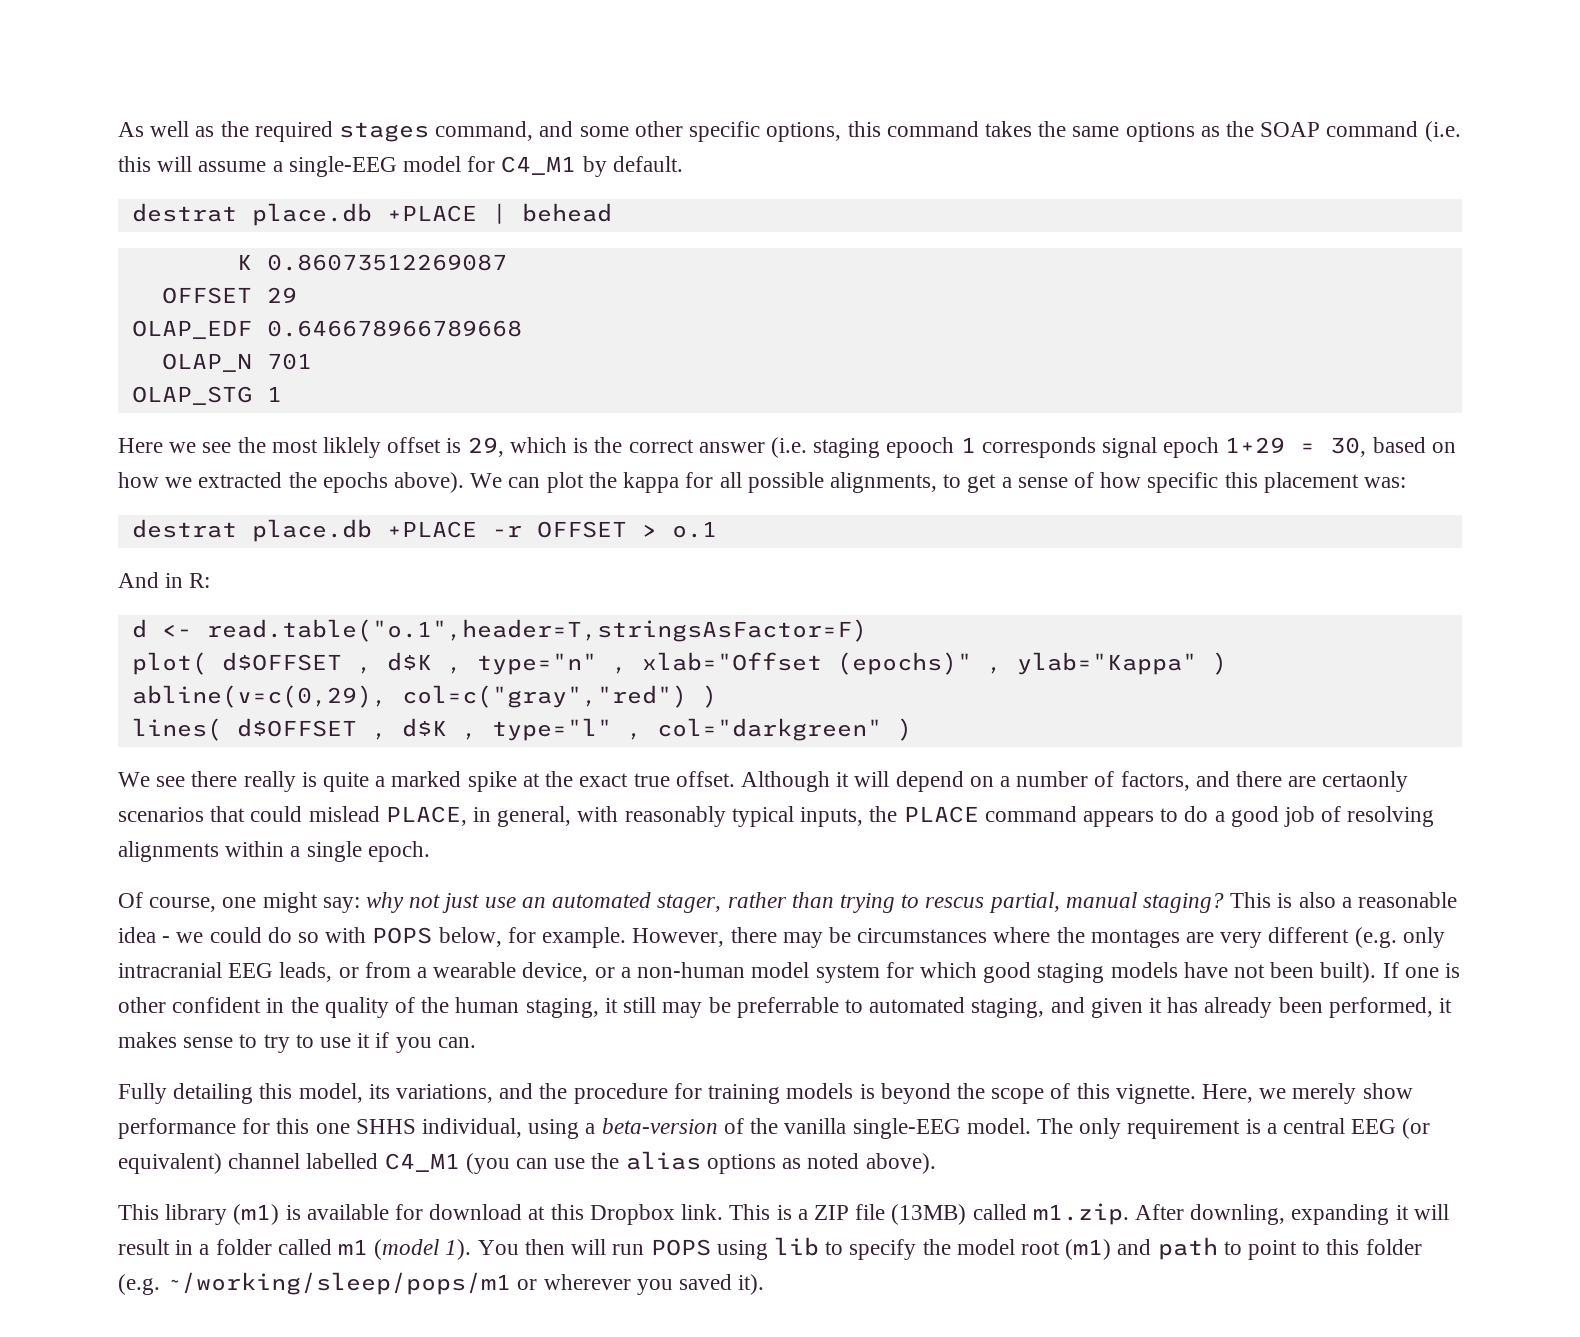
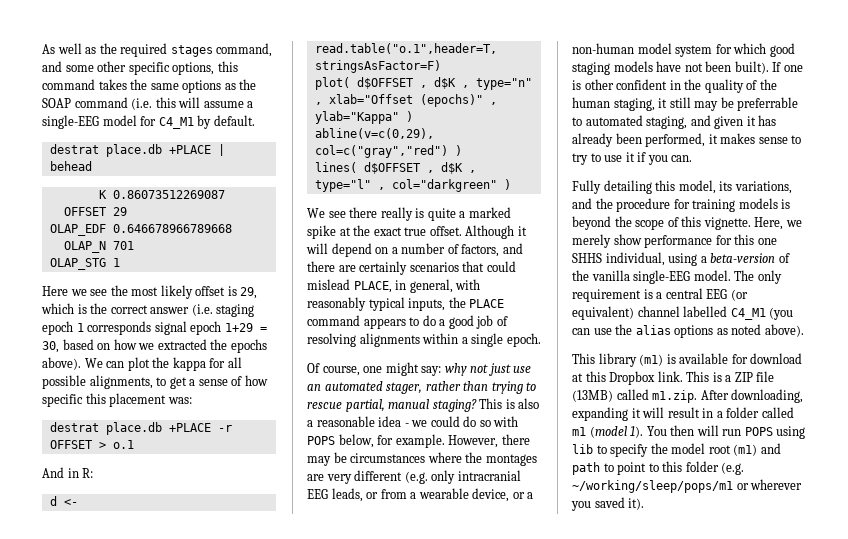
[323,437,382,458] liklely -> [160,285,193,299] likely
[886,437,955,458] epooch -> [42,321,73,335] epoch
[1322,771,1409,792] certaonly -> [359,261,408,275] certainly
[925,897,985,908] rescus -> [307,402,342,409] rescue
[1190,1204,1286,1225] downling, -> [731,389,804,403] downloading,

